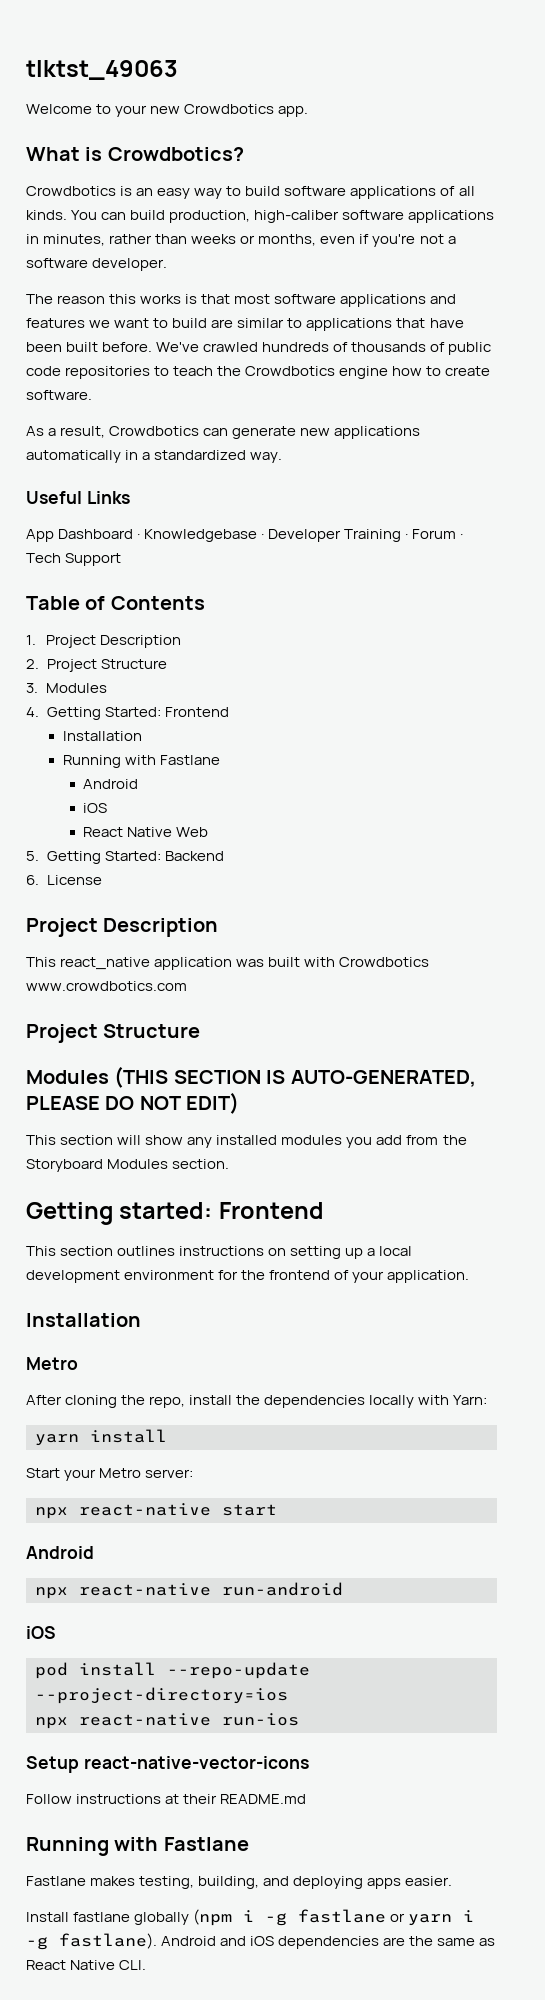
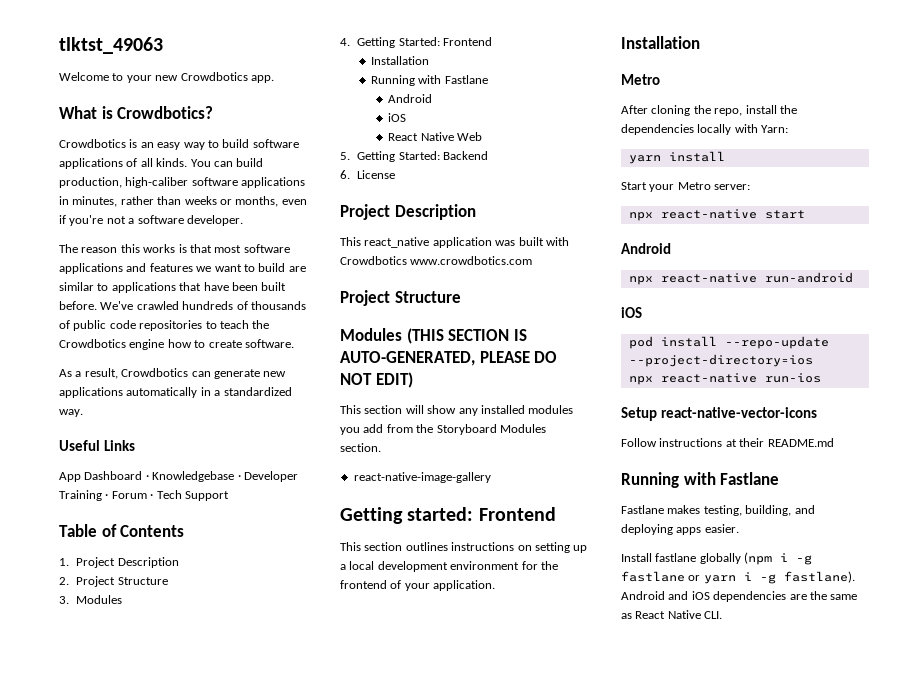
(230, 1164) none -> [353,472,491,483] // react-native-image-gallery

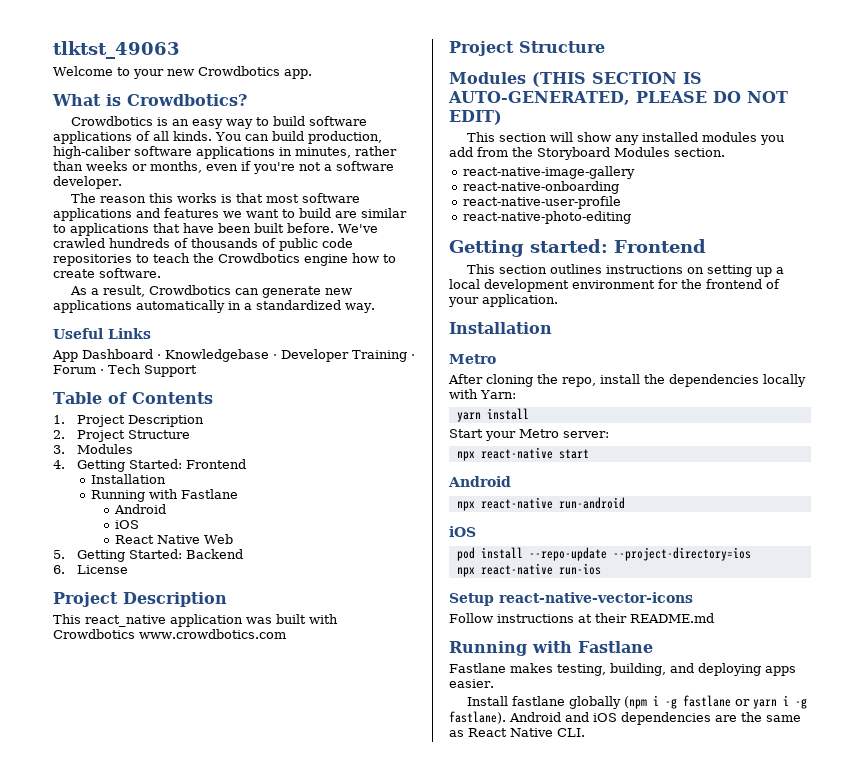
(491, 477) none -> [462,181,619,194] [462,196,621,209] [462,211,631,224] // react-native-onboarding // react-native-user-profile // react-native-photo-editing

